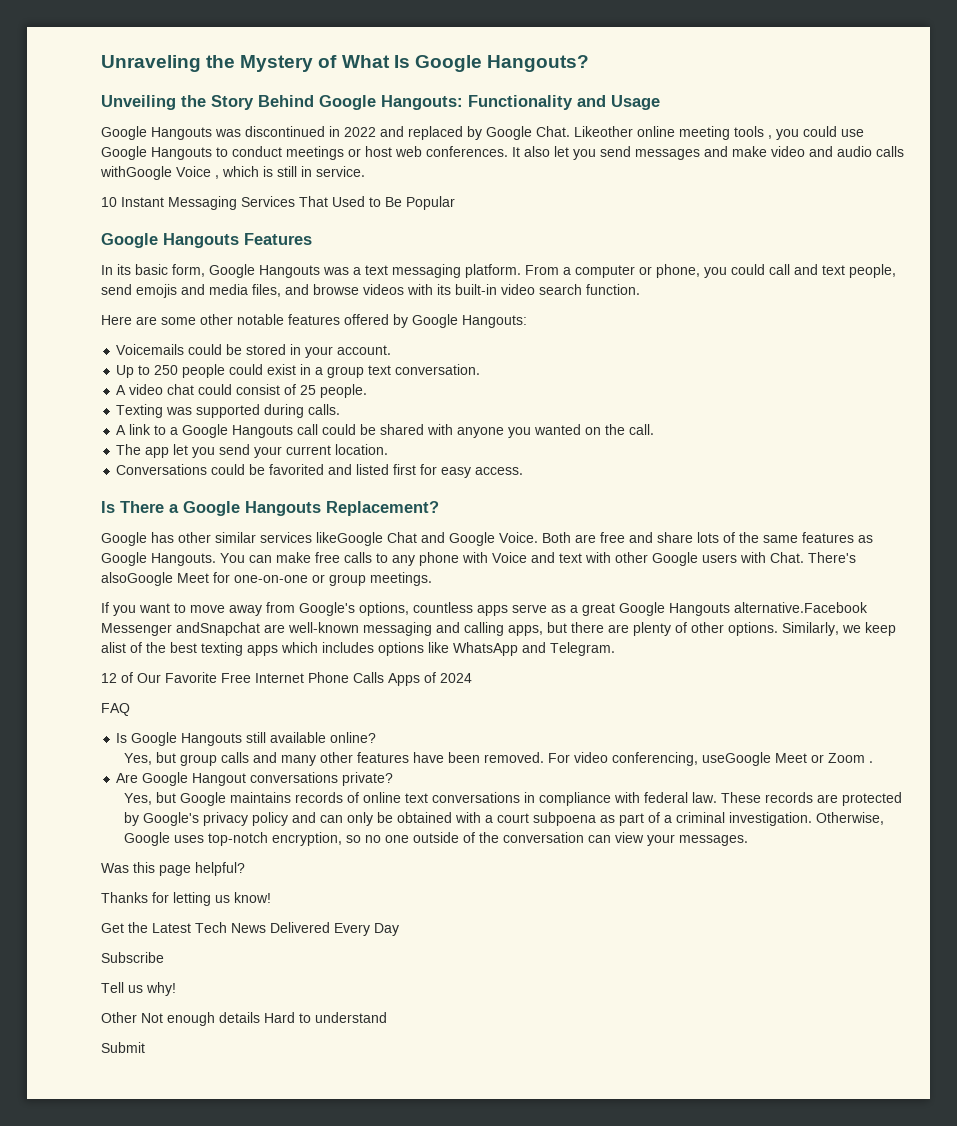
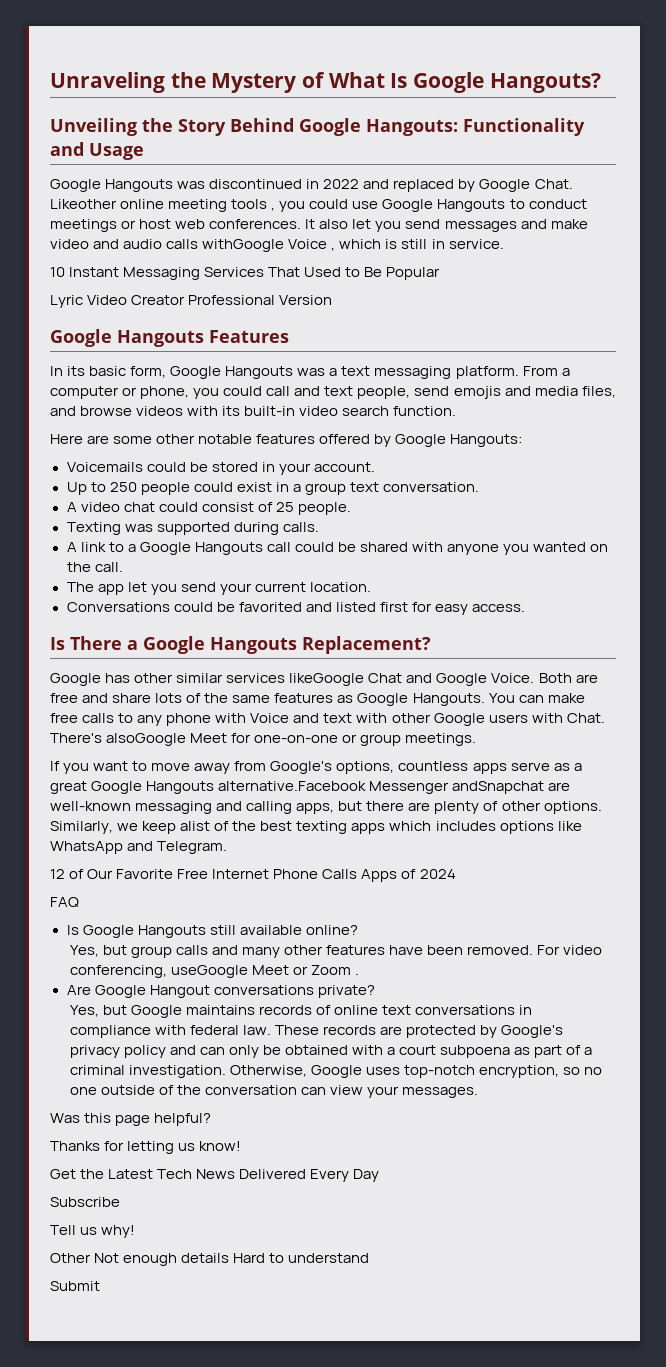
(455, 203) none -> [50,295,333,308] // Lyric Video Creator Professional Version

